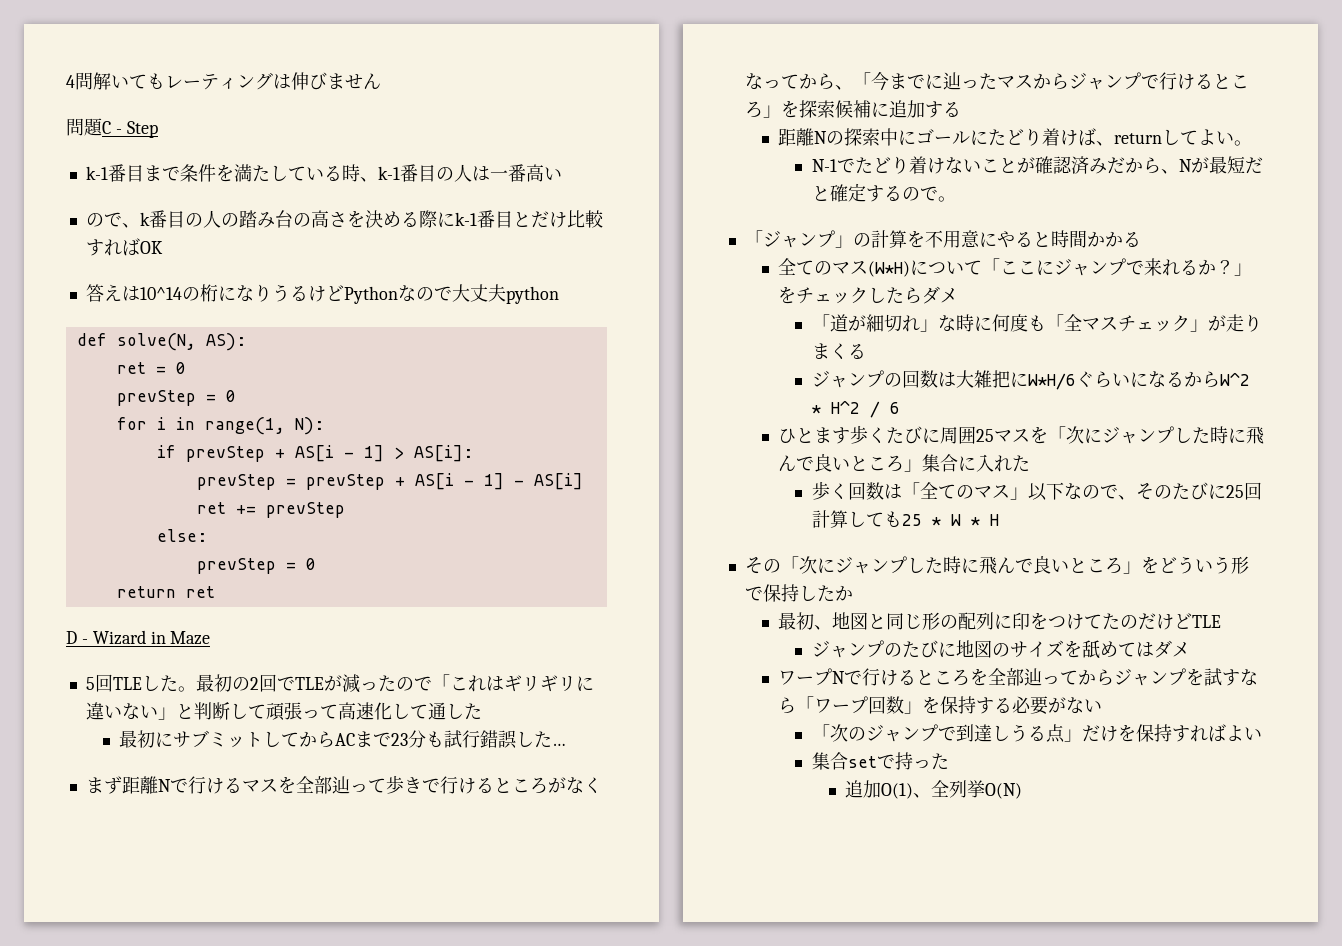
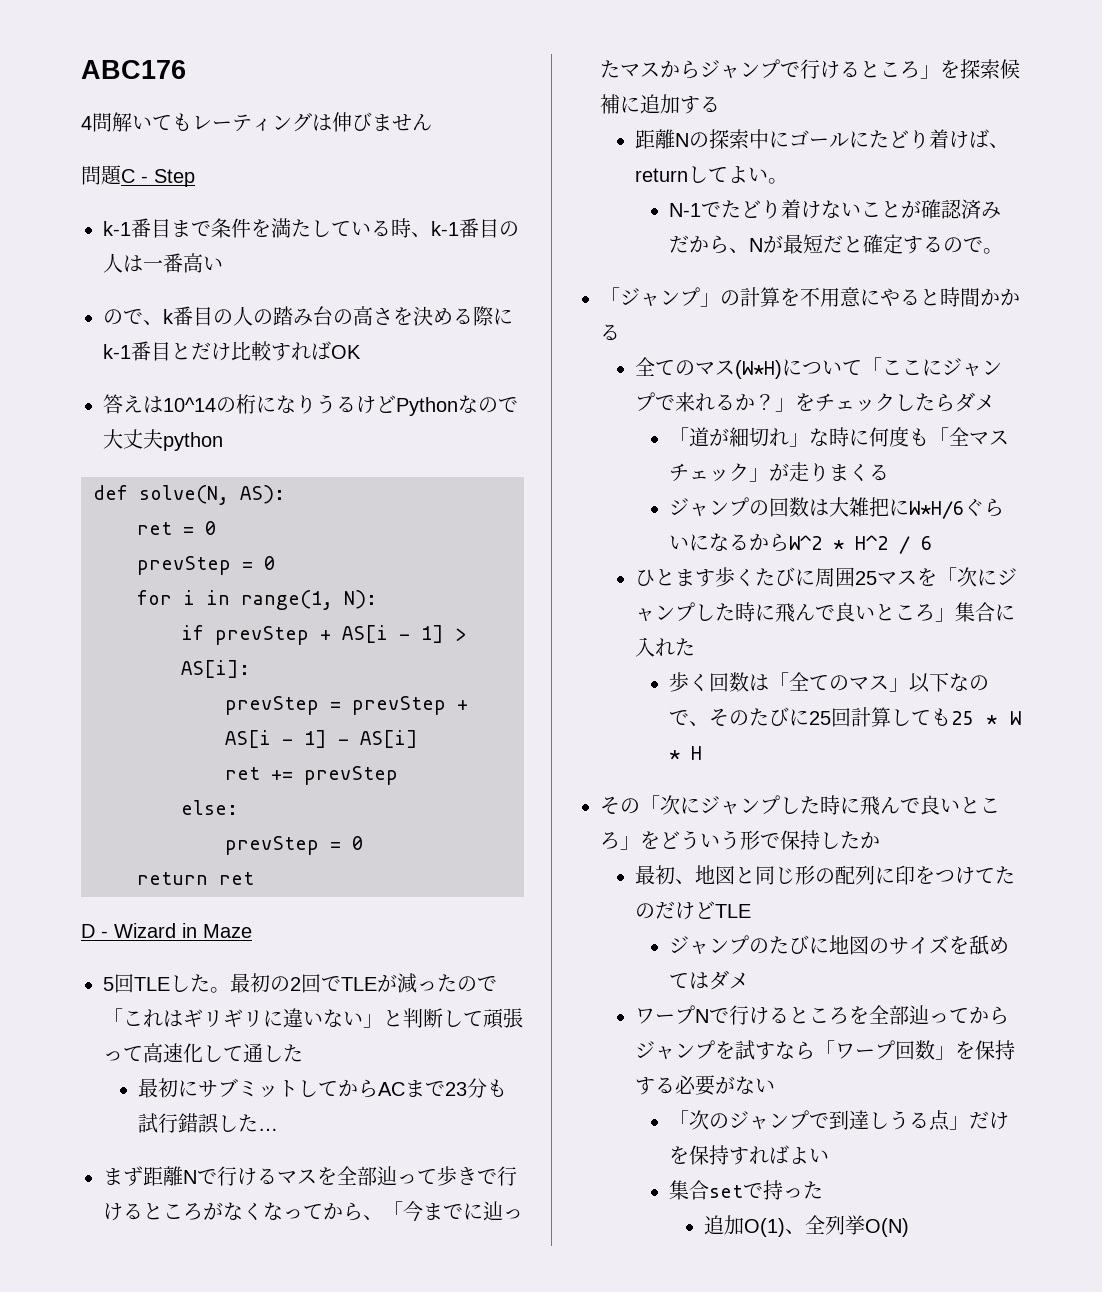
(66, 81) none -> [81,60,186,79] ABC176 //

